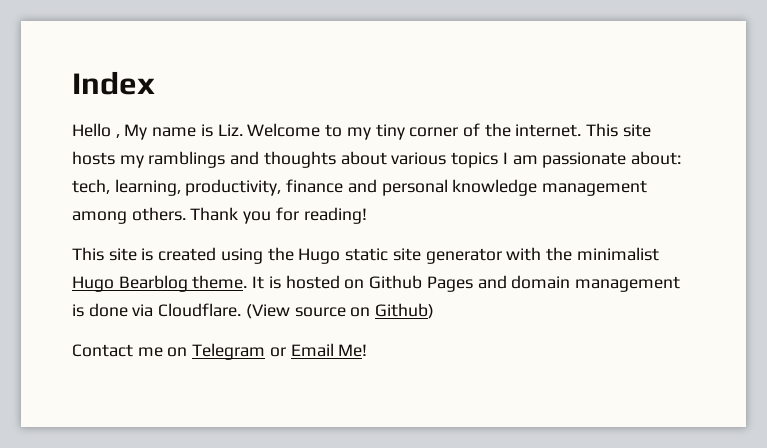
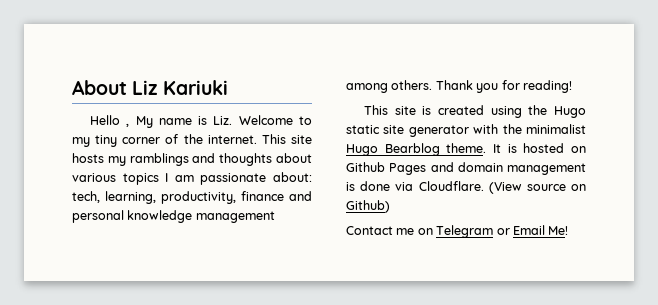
[72,71,155,95] Index -> [72,80,228,95] About Liz Kariuki

